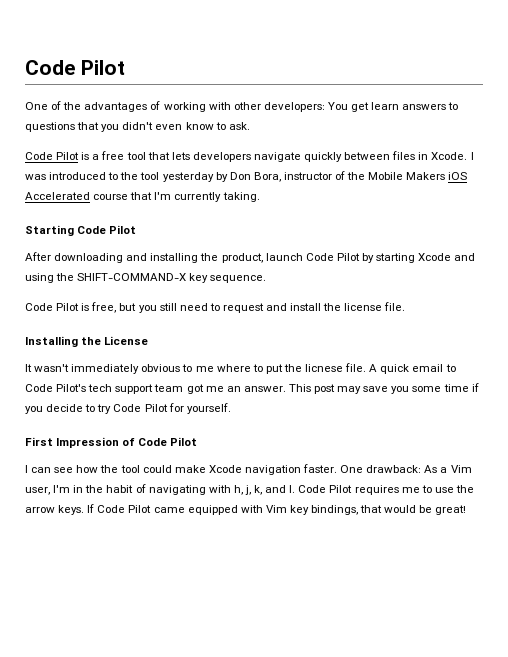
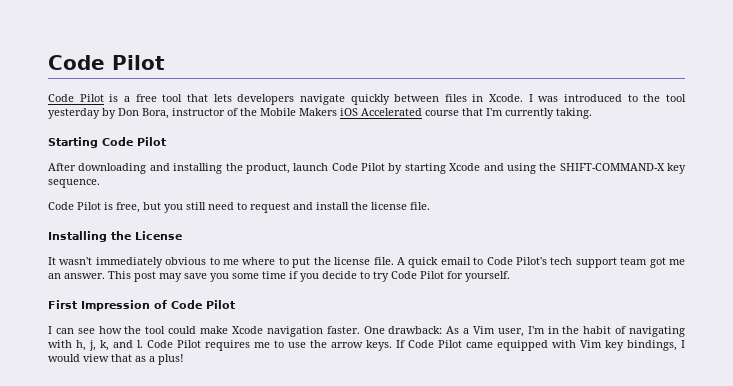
[25,60,125,75] [25,101,459,112] [25,122,250,132] Code Pilot // One of the advantages of working with other developers: You get learn answers to questions that you didn't even know to ask. -> [48,55,165,70] Code Pilot
[305,364,344,372] licnese -> [334,257,371,265] license
[360,505,467,515] that would be great! -> [681,340,685,348] [48,354,184,365] I would view that as a plus!

